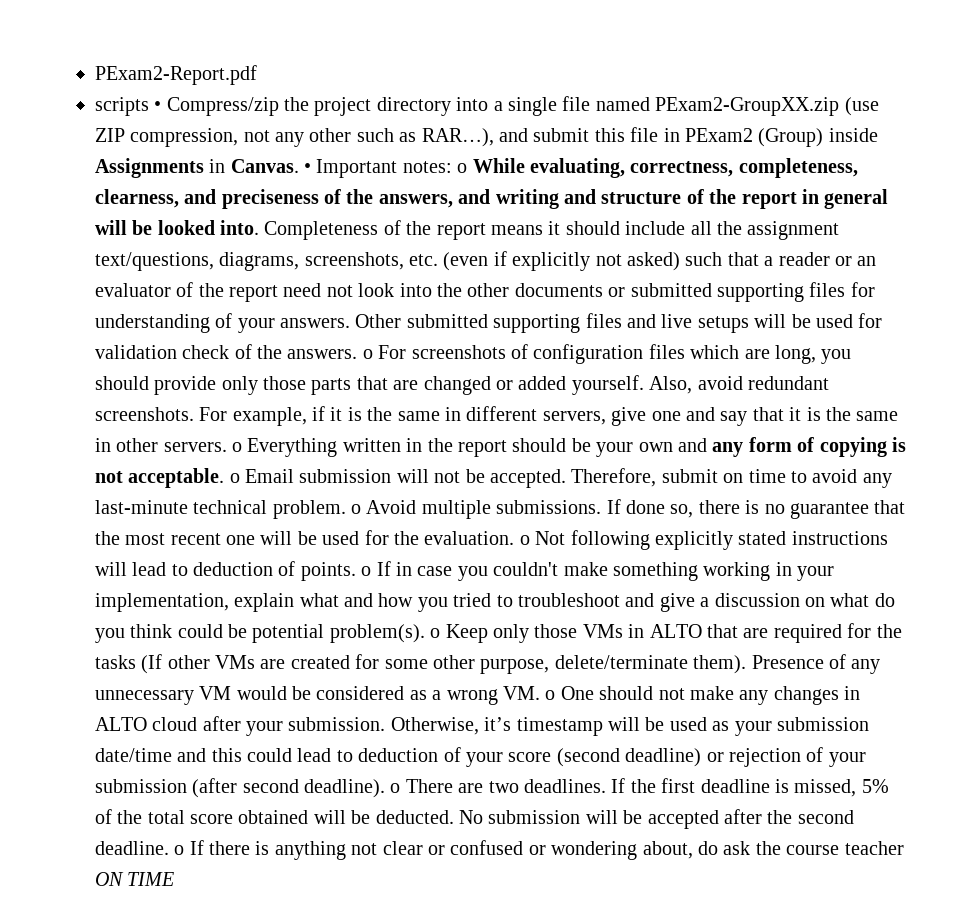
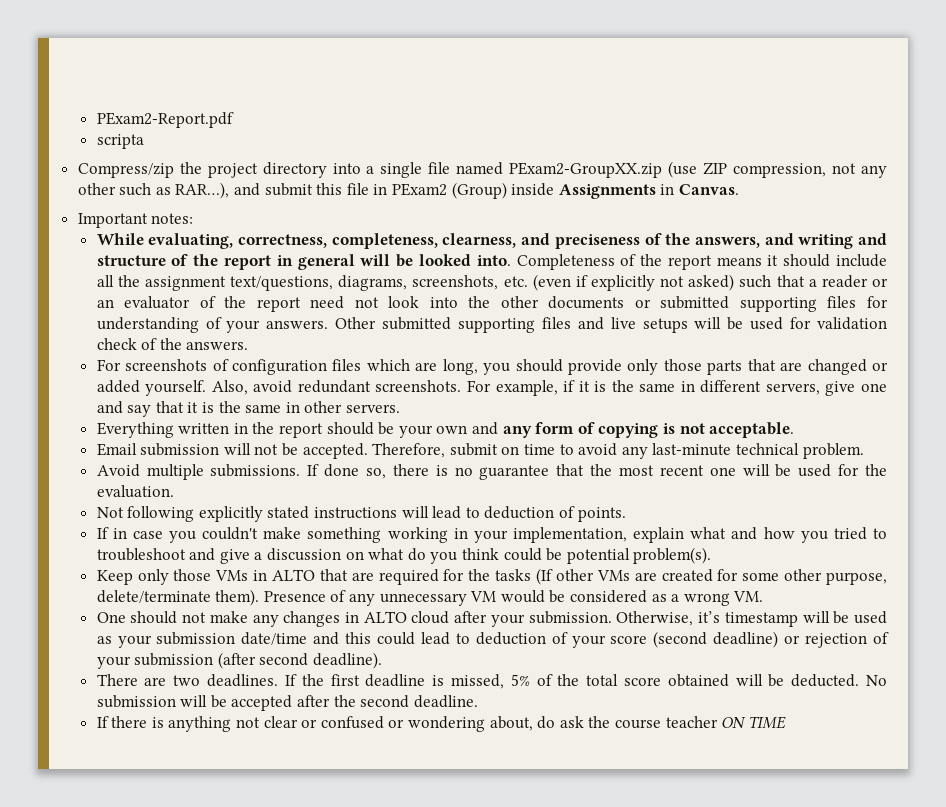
[94,97,162,116] scripts • -> [96,134,144,149] scripta //
[303,163,311,173] • -> (739, 189) //
[457,163,468,173] o -> (194, 218) //
[362,349,373,359] o -> (249, 345) //
[231,442,242,452] o -> (400, 408) //
[229,473,240,483] o -> (795, 430) //
[350,504,361,514] o -> (864, 451) //
[519,535,530,545] o -> (174, 491) //
[361,566,372,576] o -> (626, 514) //
[430,628,441,638] o -> (712, 555) //
[545,690,556,700] o -> (764, 596) //
[390,783,401,793] o -> (383, 660) //
[174,845,185,855] o -> (478, 701) //

